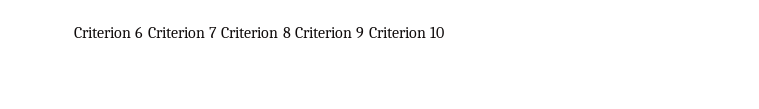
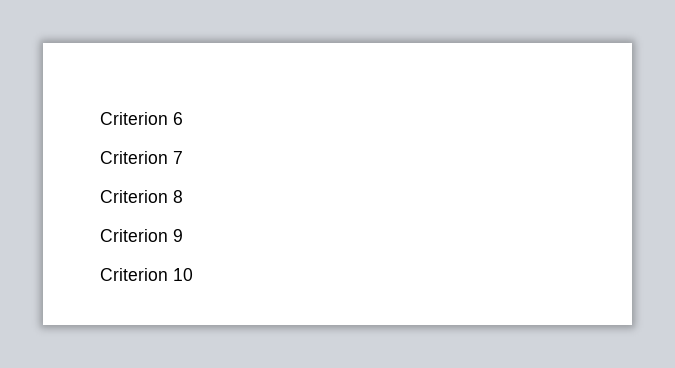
(144, 32) none -> (183, 118) //
(217, 32) none -> (183, 157) //
(291, 32) none -> (183, 196) //
(365, 33) none -> (183, 235) //

